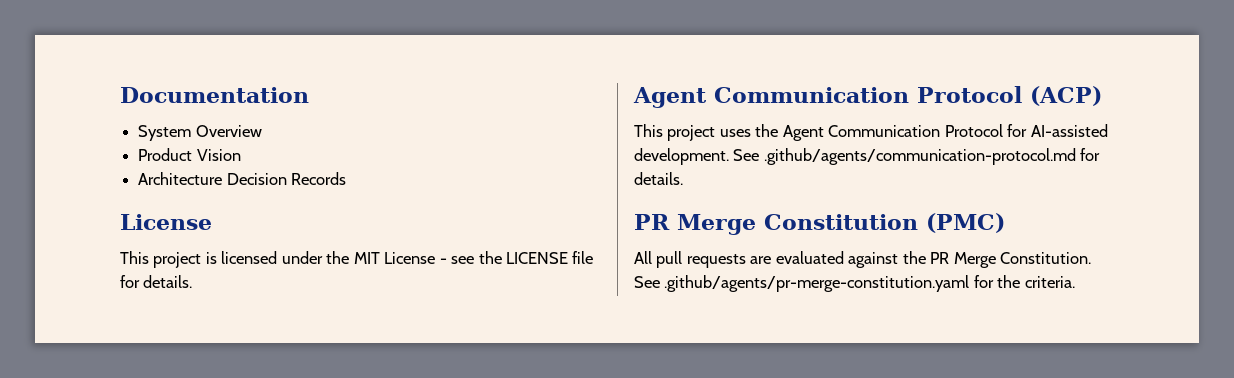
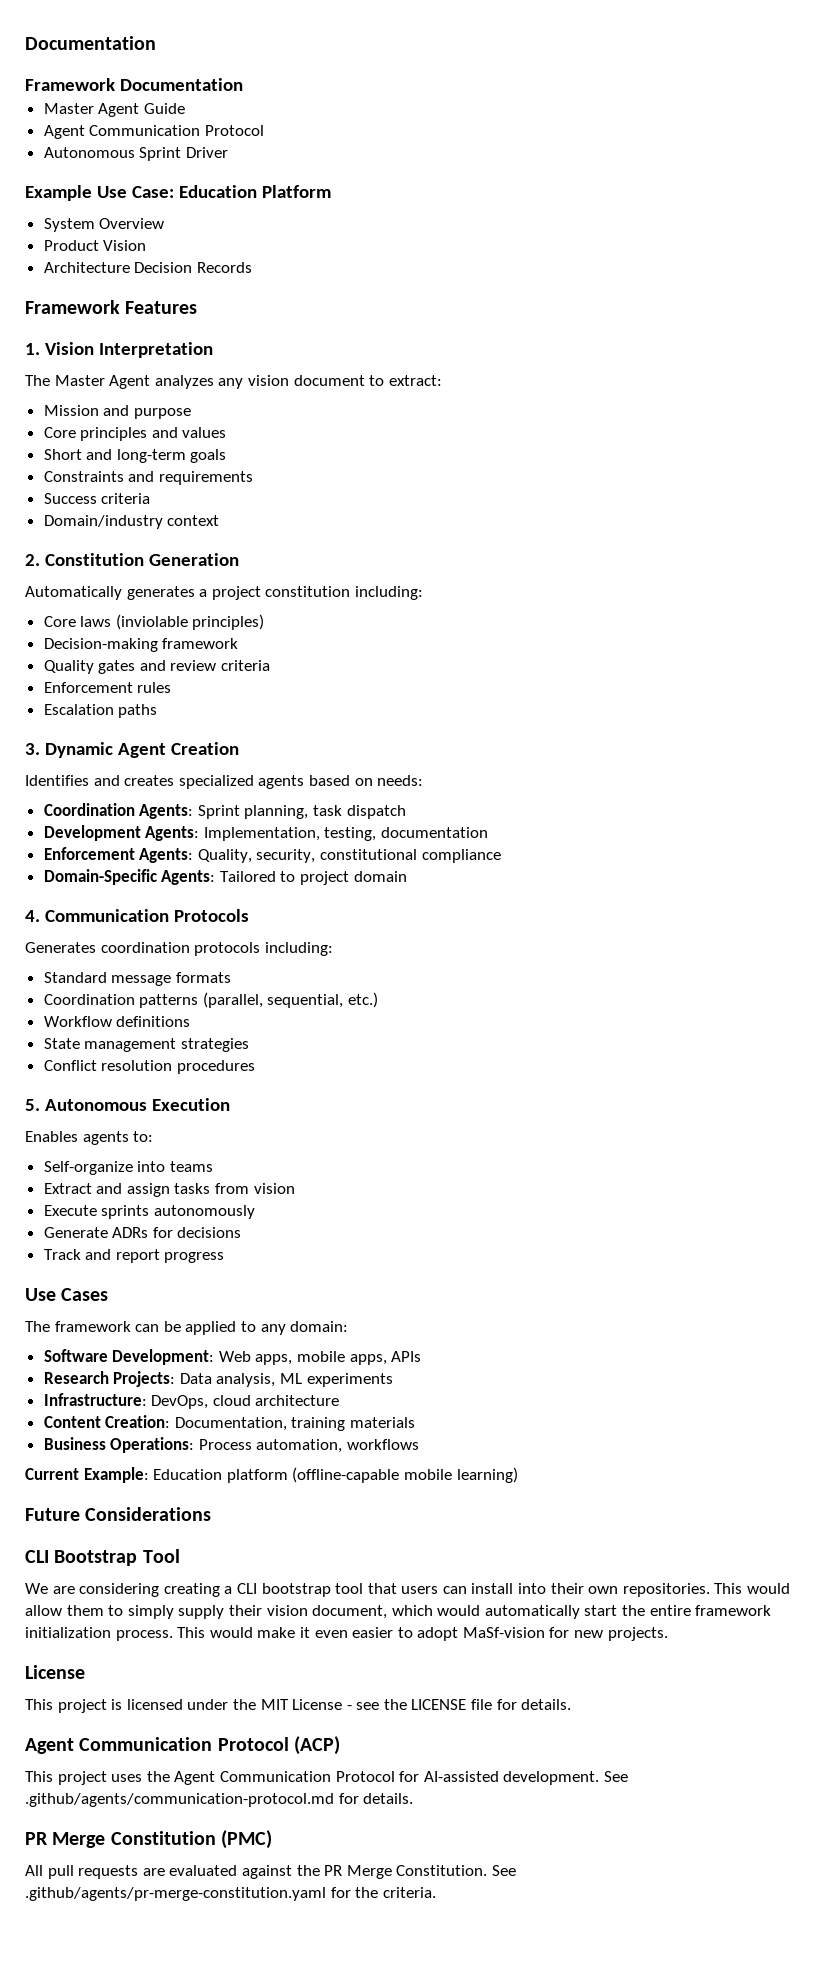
[120,87,309,103] Documentation -> [25,36,156,50] [25,78,243,91] [43,103,185,117] [43,125,264,139] [43,147,228,161] [25,185,331,201] Documentation // Framework Documentation // Master Agent Guide // Agent Communication Protocol // Autonomous Sprint Driver // Example Use Case: Education Platform
(347, 178) none -> [25,300,198,314] [25,342,213,358] [25,375,442,389] [43,405,191,419] [43,427,227,441] [43,449,227,463] [43,471,253,485] [43,493,151,504] [43,515,220,529] [25,553,239,566] [25,586,423,600] [43,614,265,630] [43,638,239,652] [43,660,271,674] [43,682,172,693] [43,704,158,718] [25,742,239,758] [25,775,424,789] [43,803,406,819] [43,825,489,841] [43,847,501,863] [43,869,407,885] [25,909,249,922] [25,942,333,956] [43,972,231,986] [43,992,379,1008] [43,1016,191,1027] [43,1038,249,1052] [43,1060,255,1074] [25,1098,230,1111] [25,1131,154,1145] [43,1161,213,1175] [43,1183,295,1197] [43,1205,255,1219] [43,1227,242,1238] [43,1249,225,1263] [25,1288,109,1301] [25,1321,349,1335] [43,1349,422,1365] [43,1371,393,1387] [43,1393,340,1409] [43,1415,416,1431] [43,1437,420,1453] [25,1467,518,1483] [25,1507,212,1521] [25,1549,180,1566] [25,1583,791,1597] [25,1605,772,1619] [25,1627,668,1641] // Framework Features // 1. Vision Interpretation // The Master Agent analyzes any vision document to extract: // Mission and purpose // Core principles and values // Short and long-term goals // Constraints and requirements // Success criteria // Domain/industry context // 2. Constitution Generation // Automatically generates a project constitution including: // Core laws (inviolable principles) // Decision-making framework // Quality gates and review criteria // Enforcement rules // Escalation paths // 3. Dynamic Agent Creation // Identifies and creates specialized agents based on needs: // Coordination Agents: Sprint planning, task dispatch // Development Agents: Implementation, testing, documentation // Enforcement Agents: Quality, security, constitutional compliance // Domain-Specific Agents: Tailored to project domain // 4. Communication Protocols // Generates coordination protocols including: // Standard message formats // Coordination patterns (parallel, sequential, etc.) // Workflow definitions // State management strategies // Conflict resolution procedures // 5. Autonomous Execution // Enables agents to: // Self-organize into teams // Extract and assign tasks from vision // Execute sprints autonomously // Generate ADRs for decisions // Track and report progress // Use Cases // The framework can be applied to any domain: // Software Development: Web apps, mobile apps, APIs // Research Projects: Data analysis, ML experiments // Infrastructure: DevOps, cloud architecture // Content Creation: Documentation, training materials // Business Operations: Process automation, workflows // Current Example: Education platform (offline-capable mobile learning) // Future Considerations // CLI Bootstrap Tool // We are considering creating a CLI bootstrap tool that users can install into their own repositories. This would allow them to simply supply their vision document, which would automatically start the entire framework initialization process. This would make it even easier to adopt MaSf-vision for new projects.

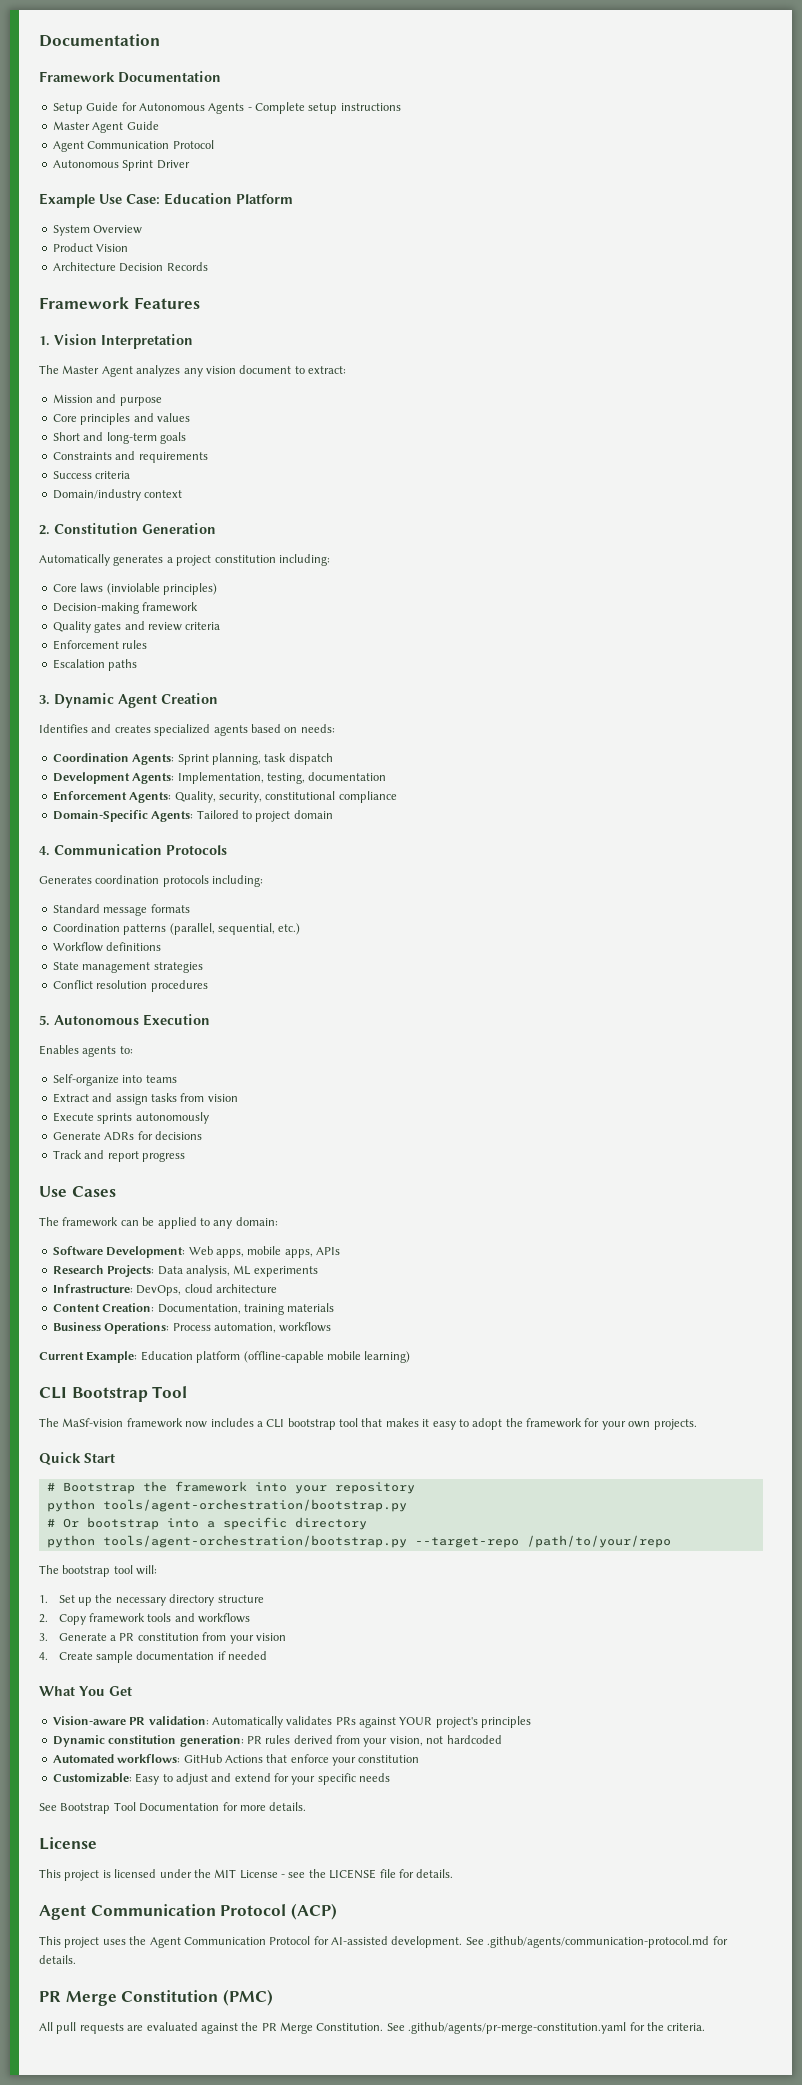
(243, 84) none -> [52,102,401,114] // Setup Guide for Autonomous Agents - Complete setup instructions
[25,1507,212,1521] // Future Considerations -> (411, 1357) none
[25,1583,220,1597] We are considering creating -> [39,1418,254,1428] The MaSf-vision framework now includes
[401,1583,791,1597] [25,1605,772,1619] [25,1627,668,1641] users can install into their own repositories. This would allow them to simply supply their vision document, which would automatically start the entire framework initialization process. This would make it even easier to adopt MaSf-vision for new projects. -> [385,1418,697,1430] [39,1452,115,1465] [46,1481,415,1494] [46,1499,407,1512] [46,1517,367,1530] [46,1535,671,1548] [39,1565,158,1577] [39,1594,264,1606] [39,1613,251,1625] [39,1632,286,1644] [39,1651,268,1663] [39,1686,132,1696] [52,1716,532,1728] [52,1735,502,1747] [52,1754,420,1766] [52,1773,391,1785] [39,1802,307,1814] makes it easy to adopt the framework for your own projects. // Quick Start // # Bootstrap the framework into your repository // python tools/agent-orchestration/bootstrap.py // # Or bootstrap into a specific directory // python tools/agent-orchestration/bootstrap.py --target-repo /path/to/your/repo // The bootstrap tool will: // 1. Set up the necessary directory structure // 2. Copy framework tools and workflows // 3. Generate a PR constitution from your vision // 4. Create sample documentation if needed // What You Get // Vision-aware PR validation: Automatically validates PRs against YOUR project's principles // Dynamic constitution generation: PR rules derived from your vision, not hardcoded // Automated workflows: GitHub Actions that enforce your constitution // Customizable: Easy to adjust and extend for your specific needs // See Bootstrap Tool Documentation for more details.

